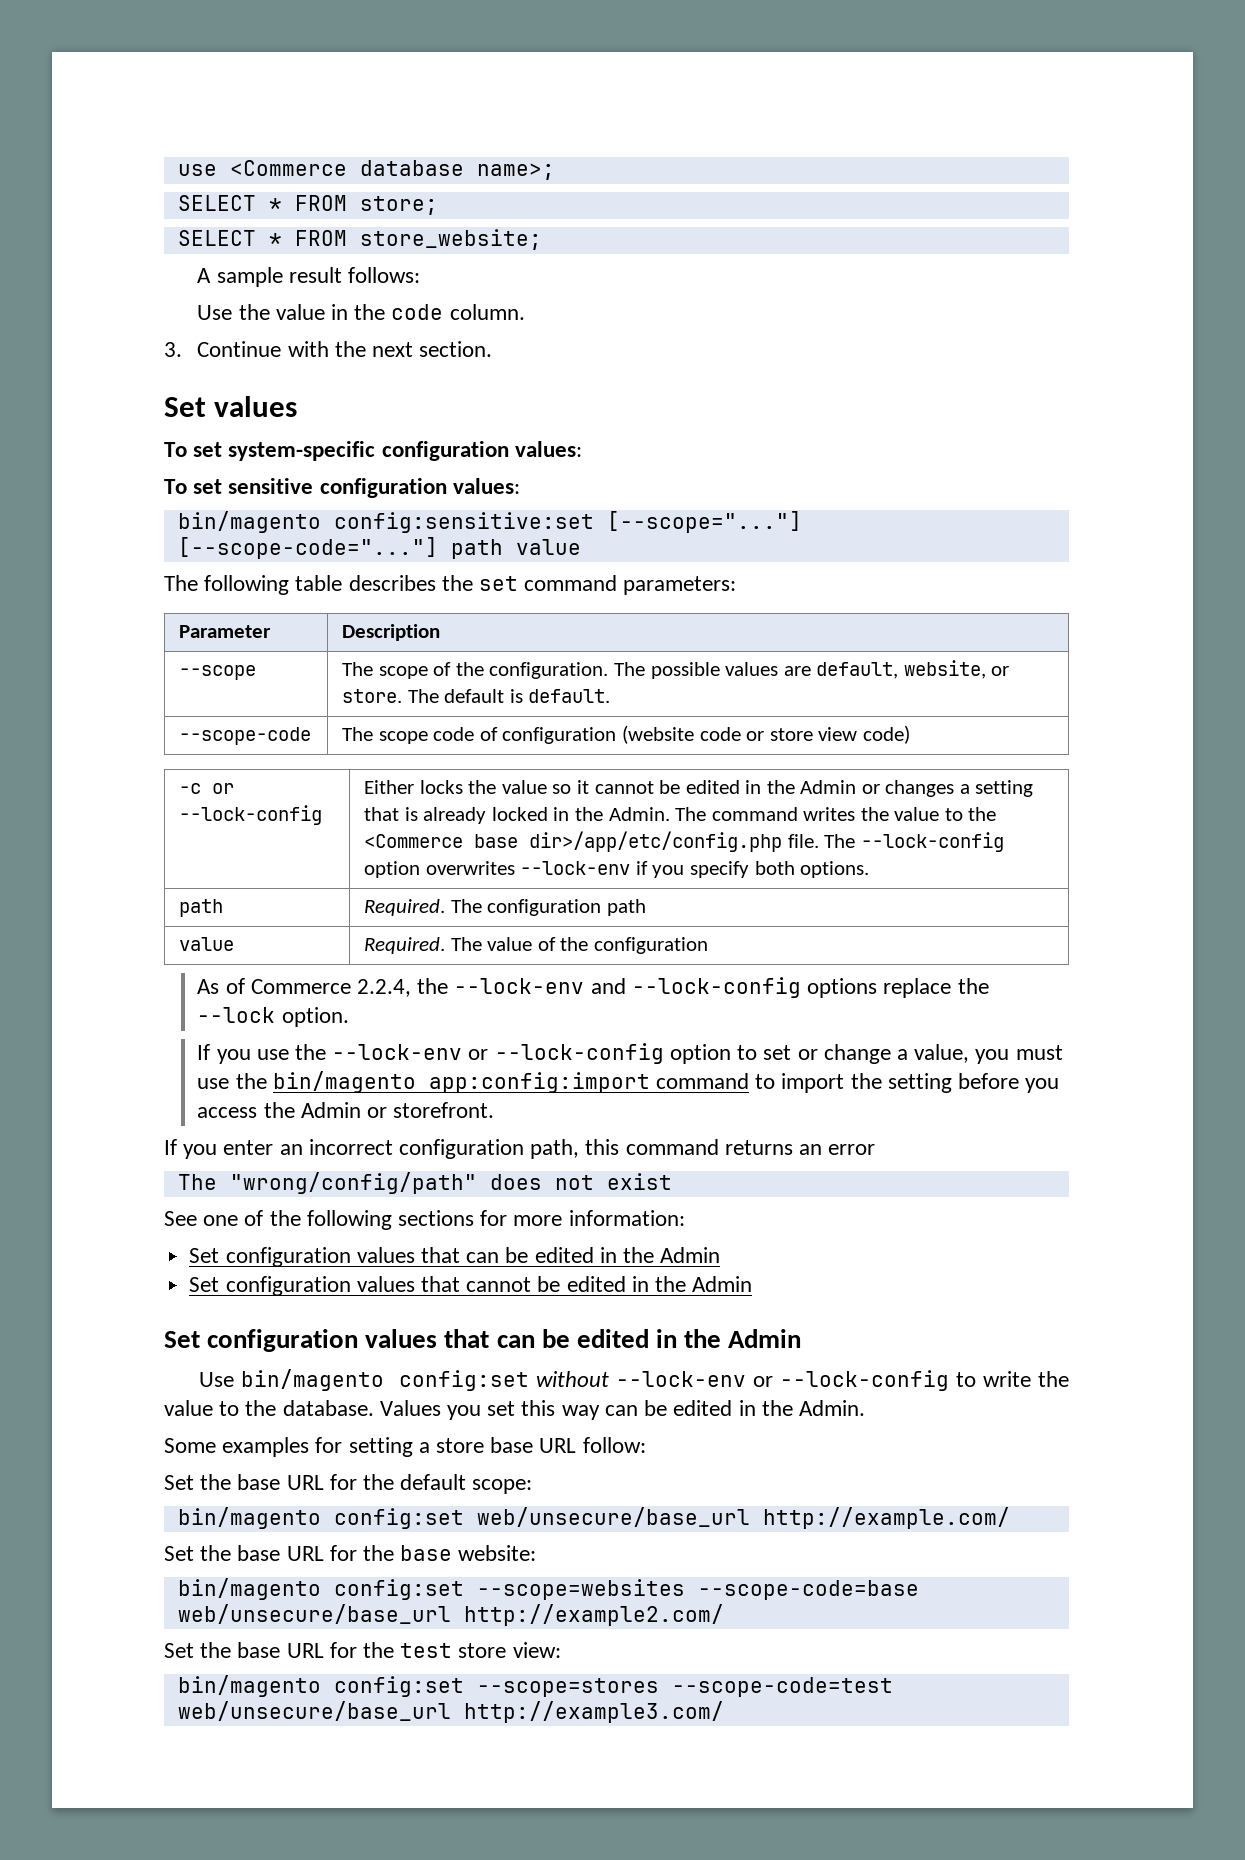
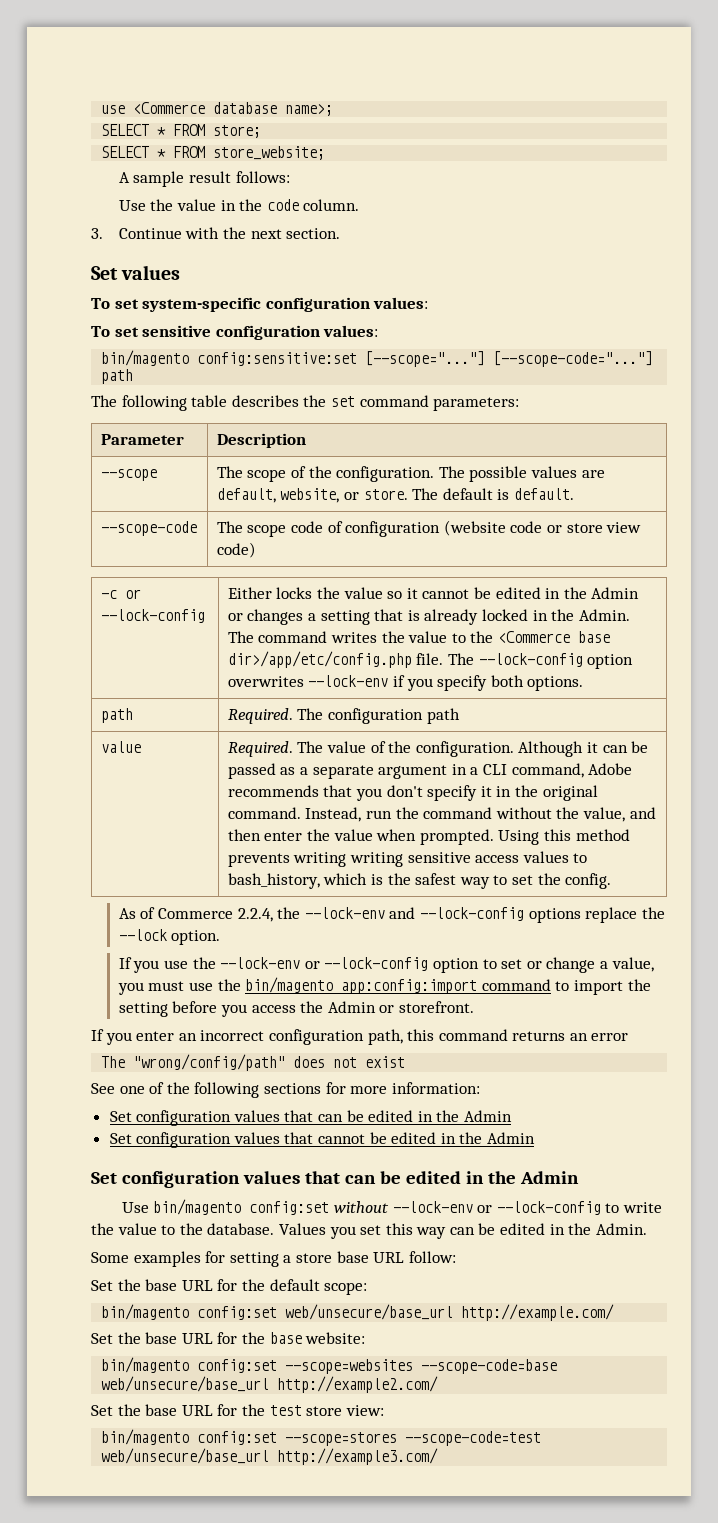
[515,539,581,555] value -> (134, 376) none
[594,937,709,954] configuration -> [415,741,649,757] [227,763,633,779] [227,785,598,801] [227,807,656,822] [227,829,630,845] [227,851,588,867] [227,873,612,889] configuration. Although it can be passed as a separate argument in a CLI command, Adobe recommends that you don't specify it in the original command. Instead, run the command without the value, and then enter the value when prompted. Using this method prevents writing writing sensitive access values to bash_history, which is the safest way to set the config.

